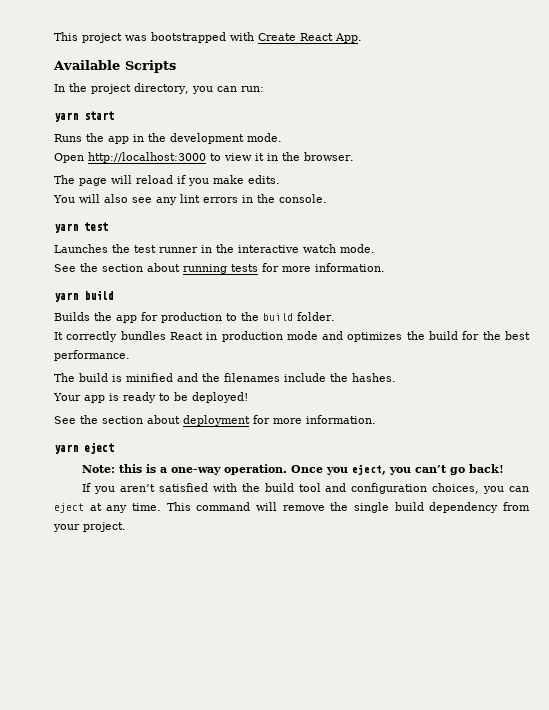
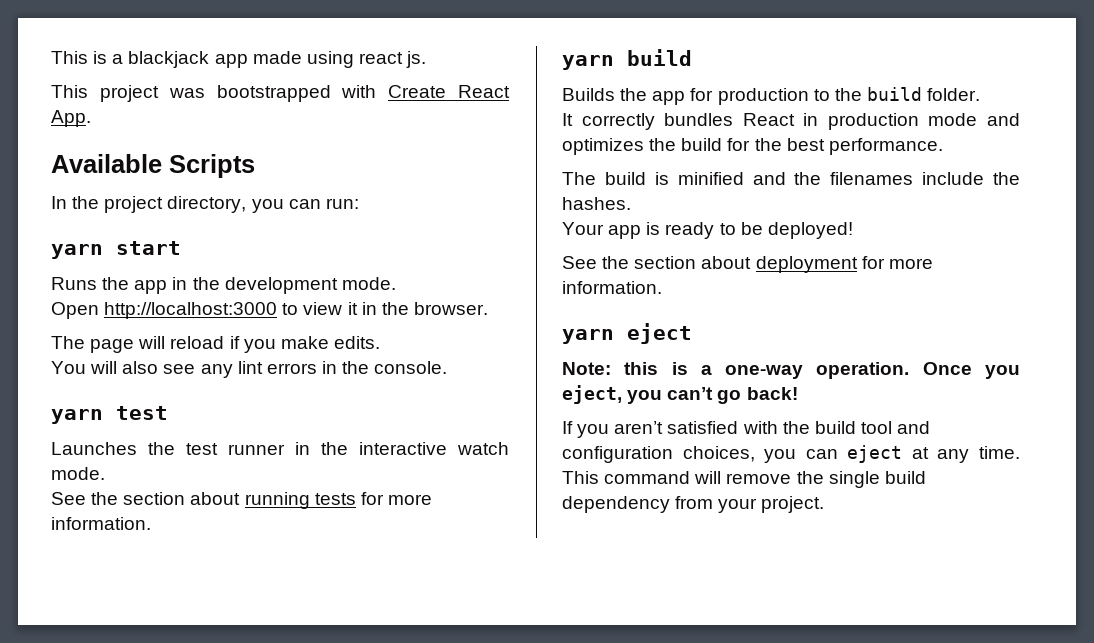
[54,32,78,41] This -> [51,51,427,68] [51,85,88,98] This is a blackjack app made using react js. // This

